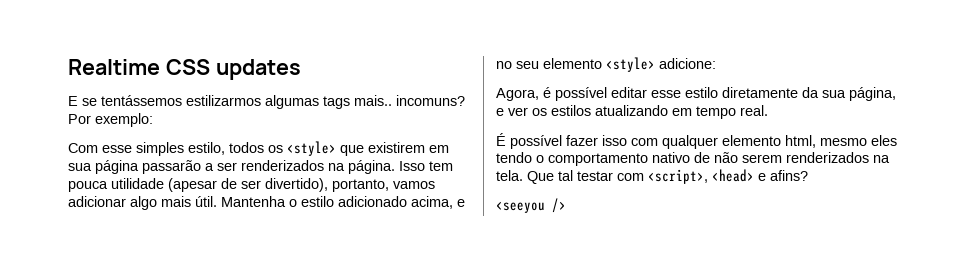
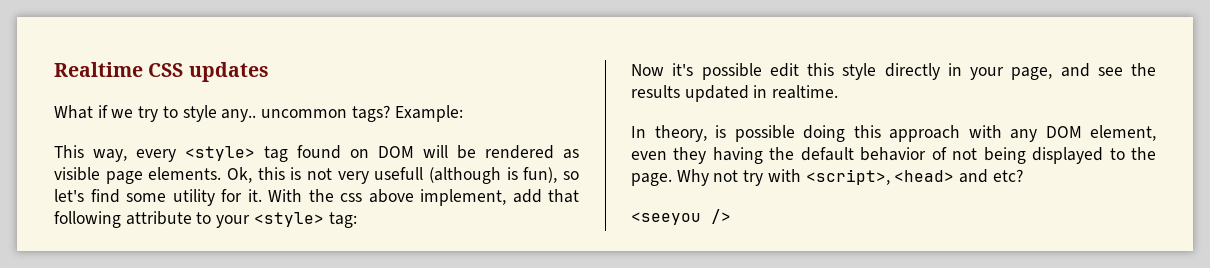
[68,95,465,109] [68,113,153,127] [68,141,449,156] [68,160,453,174] [68,178,435,192] [68,196,465,210] [496,57,716,72] [496,87,896,101] [496,105,768,119] [496,133,897,149] [496,152,890,166] [496,169,808,184] E se tentássemos estilizarmos algumas tags mais.. incomuns? Por exemplo: // Com esse simples estilo, todos os <style> que existirem em sua página passarão a ser renderizados na página. Isso tem pouca utilidade (apesar de ser divertido), portanto, vamos adicionar algo mais útil. Mantenha o estilo adicionado acima, e no seu elemento <style> adicione: // Agora, é possível editar esse estilo diretamente da sua página, e ver os estilos atualizando em tempo real. // É possível fazer isso com qualquer elemento html, mesmo eles tendo o comportamento nativo de não serem renderizados na tela. Que tal testar com <script>, <head> e afins? -> [54,105,463,122] [54,145,579,162] [54,167,579,184] [54,189,579,206] [54,211,357,228] [631,63,1156,80] [631,85,839,102] [631,125,1156,142] [631,147,1156,164] [631,169,1023,186] What if we try to style any.. uncommon tags? Example: // This way, every <style> tag found on DOM will be rendered as visible page elements. Ok, this is not very usefull (although is fun), so let's find some utility for it. With the css above implement, add that following attribute to your <style> tag: // Now it's possible edit this style directly in your page, and see the results updated in realtime. // In theory, is possible doing this approach with any DOM element, even they having the default behavior of not being displayed to the page. Why not try with <script>, <head> and etc?

